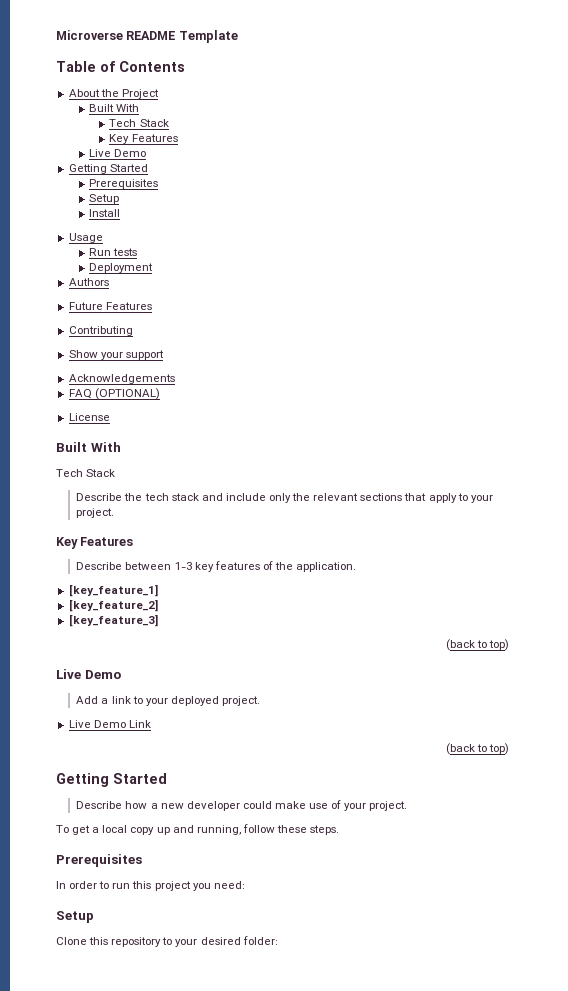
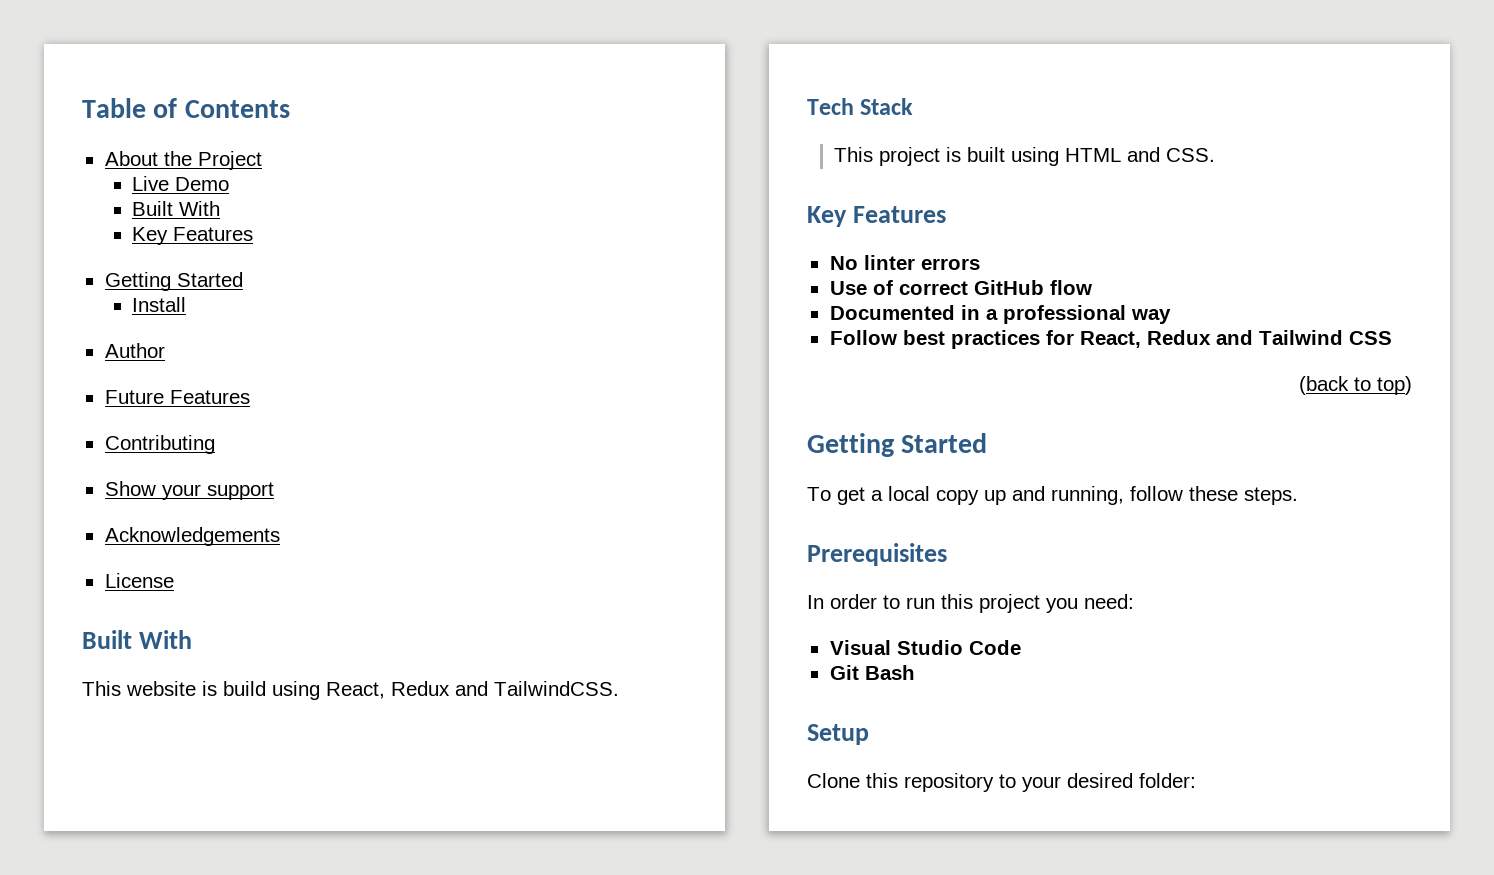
[56,30,238,43] Microverse README Template // -> (82, 108) none
[89,104,140,112] [109,119,169,127] [109,134,178,144] [89,149,147,157] [68,164,148,174] [89,179,159,189] [89,194,120,204] // Built With // Tech Stack // Key Features // Live Demo // Getting Started // Prerequisites // Setup -> [131,176,229,191] [131,201,220,216] [131,227,253,245] [104,272,243,291] // Live Demo // Built With // Key Features // Getting Started
[68,233,103,243] [89,248,138,256] [89,263,154,273] [68,278,109,286] Usage // Run tests // Deployment // Authors -> [104,343,165,358] Author
[68,388,160,400] // FAQ (OPTIONAL) -> (280, 536) none
[56,469,116,477] [76,493,493,503] [76,508,115,518] [56,537,134,549] [76,561,357,572] [68,584,158,597] [68,599,158,612] [68,614,158,627] [445,639,510,651] [56,669,121,679] [76,696,261,706] [68,720,151,728] Tech Stack // Describe the tech stack and include only the relevant sections that apply to your project. // Key Features // Describe between 1-3 key features of the application. // [key_feature_1] // [key_feature_2] // [key_feature_3] // (back to top) // Live Demo // Add a link to your deployed project. // Live Demo Link -> [82,681,619,700] [807,98,914,115] [834,147,1216,166] [807,206,946,227] [829,255,980,270] [829,280,1092,295] [829,305,1171,324] [829,330,1392,349] This website is build using React, Redux and TailwindCSS. // Tech Stack // This project is built using HTML and CSS. // Key Features // No linter errors // Use of correct GitHub flow // Documented in a professional way // Follow best practices for React, Redux and Tailwind CSS
[76,800,408,811] // Describe how a new developer could make use of your project. -> (988, 443) none
(245, 885) none -> [829,640,1021,655] [829,665,915,680] // Visual Studio Code // Git Bash

